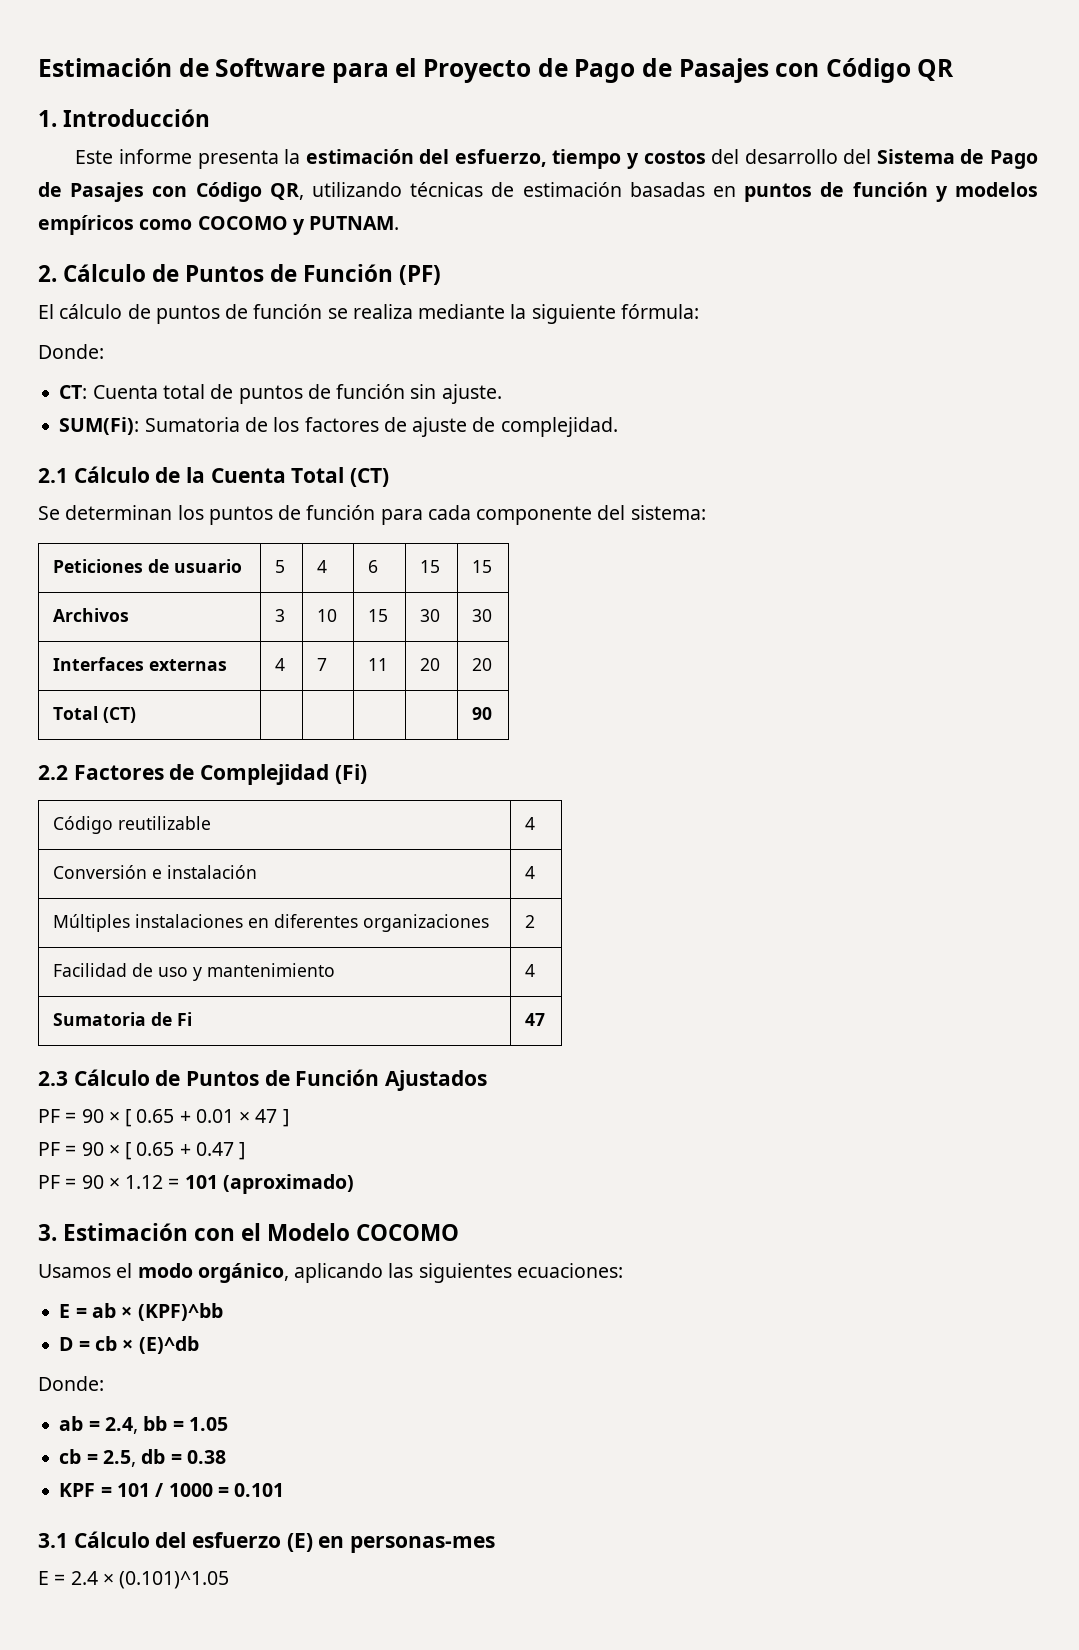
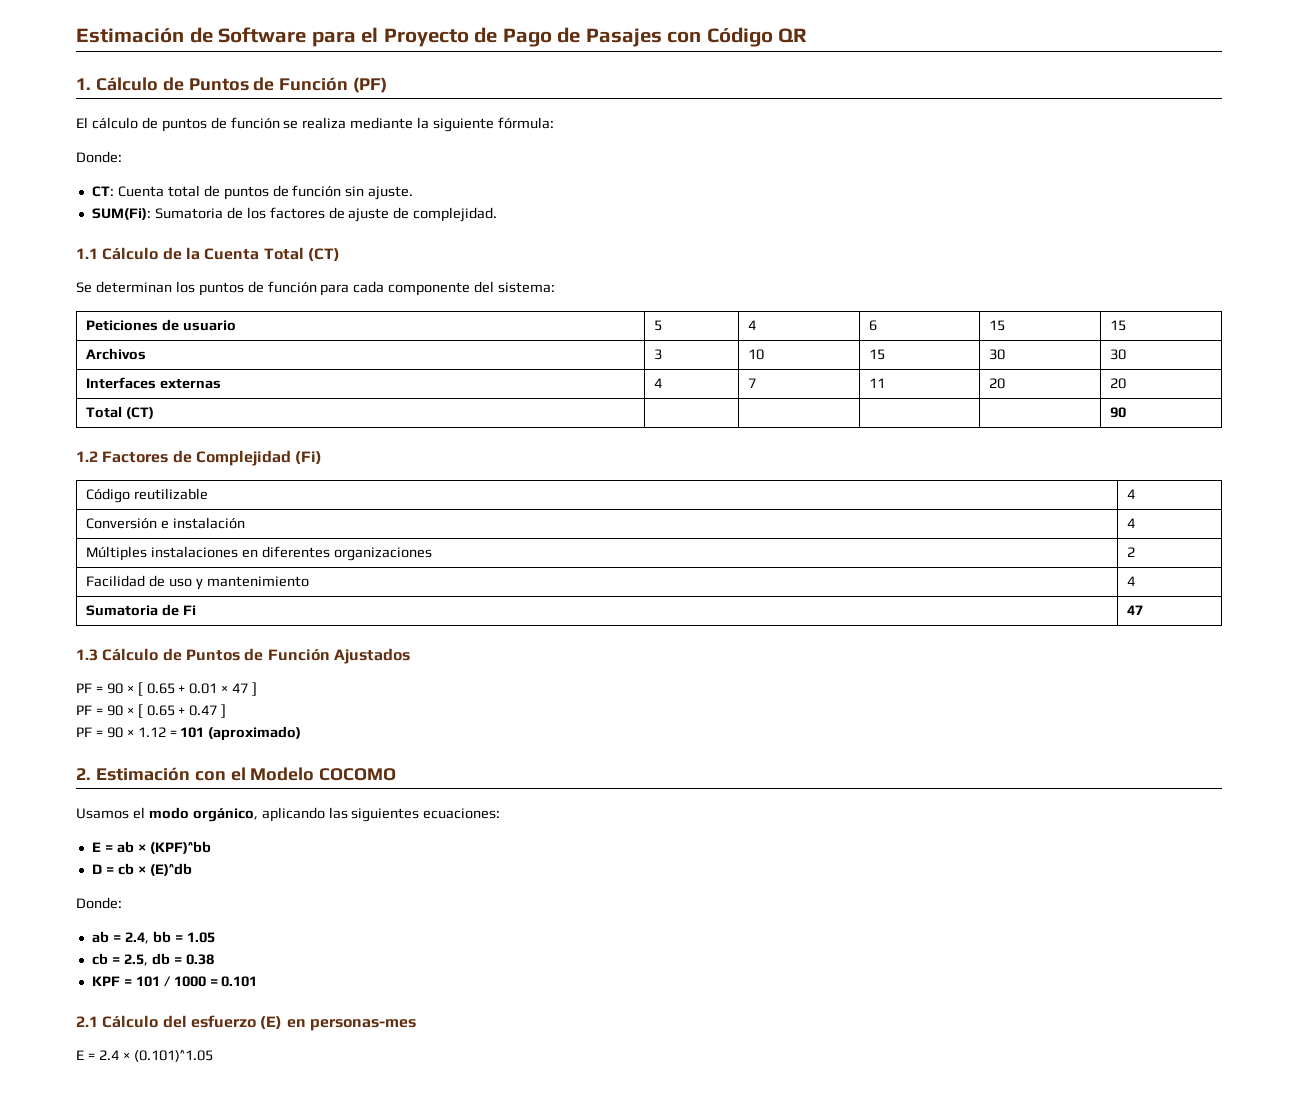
[63,109,211,127] [75,149,1038,169] [38,182,1039,202] [38,215,400,235] [38,265,57,282] Introducción // Este informe presenta la estimación del esfuerzo, tiempo y costos del desarrollo del Sistema de Pago de Pasajes con Código QR, utilizando técnicas de estimación basadas en puntos de función y modelos empíricos como COCOMO y PUTNAM. // 2. -> (91, 84) none
[38,468,68,483] 2.1 -> [76,248,98,259] 1.1
[38,765,68,780] 2.2 -> [76,451,98,462] 1.2
[38,1071,68,1086] 2.3 -> [76,649,98,661] 1.3
[38,1224,57,1241] 3. -> [76,768,91,780] 2.
[38,1533,68,1548] 3.1 -> [76,1016,98,1027] 2.1

